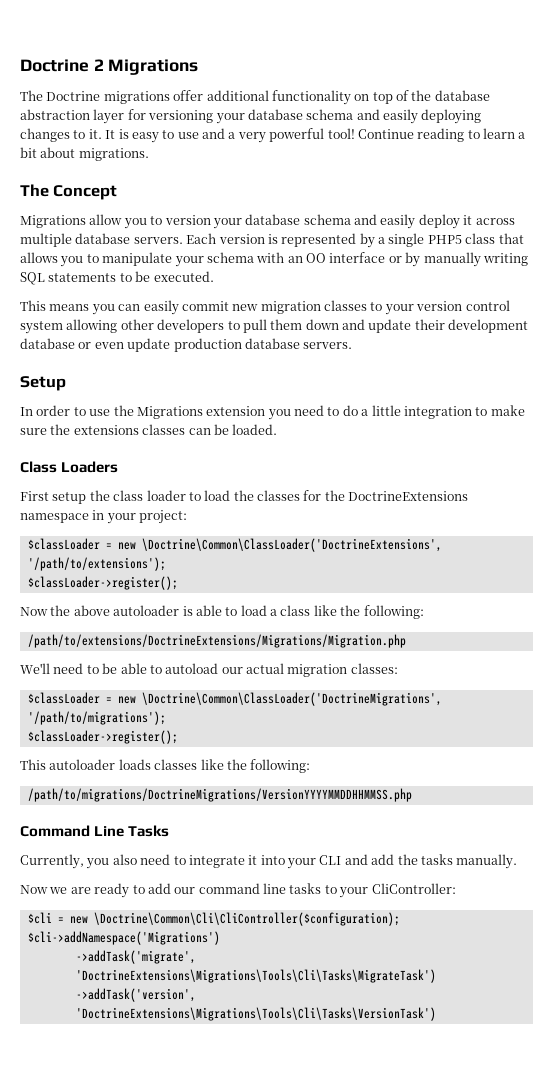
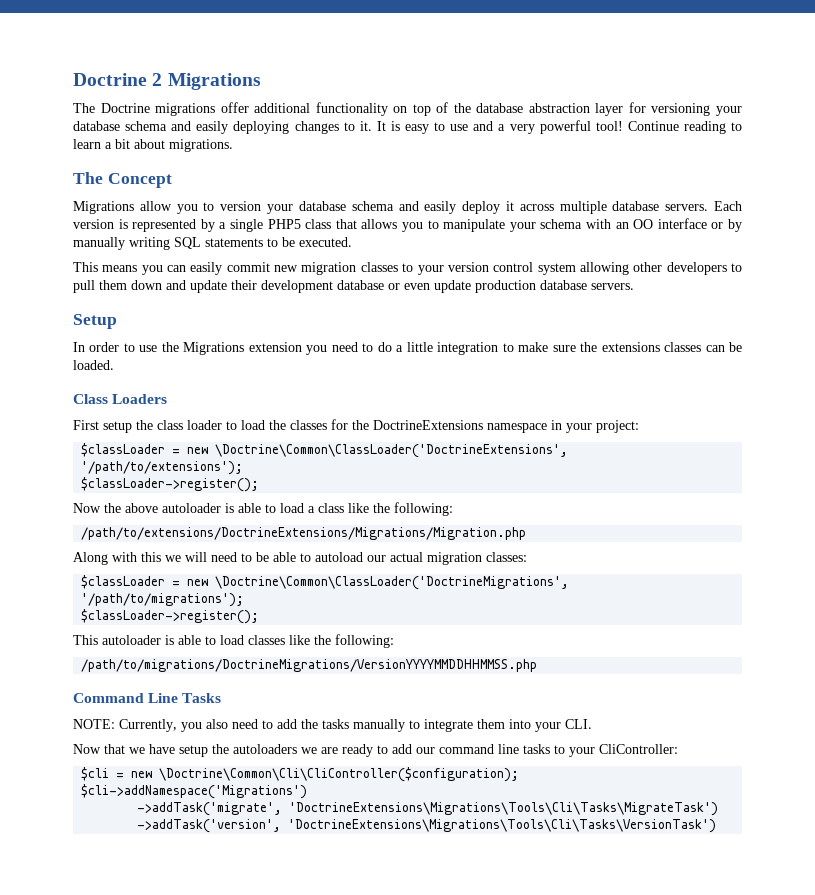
[20,663,50,674] We'll -> [73,552,207,565] Along with this we will
[118,759,151,770] loads -> [165,635,244,645] is able to load
(170, 831) none -> [73,719,115,729] NOTE:
[188,854,518,869] [20,885,48,894] integrate it into your CLI and add the tasks manually. // Now -> [277,719,592,732] [73,744,297,757] add the tasks manually to integrate them into your CLI. // Now that we have setup the autoloaders

